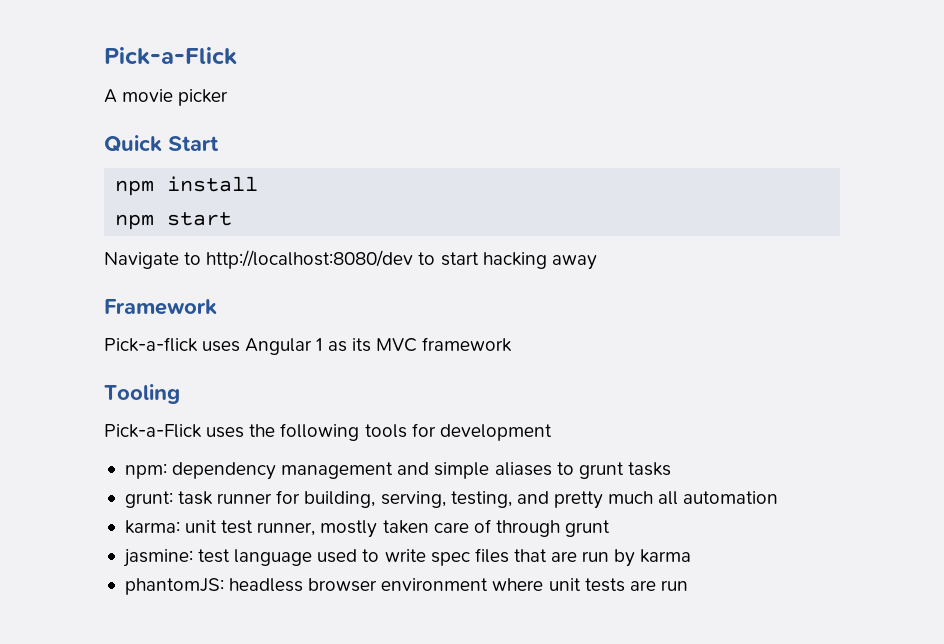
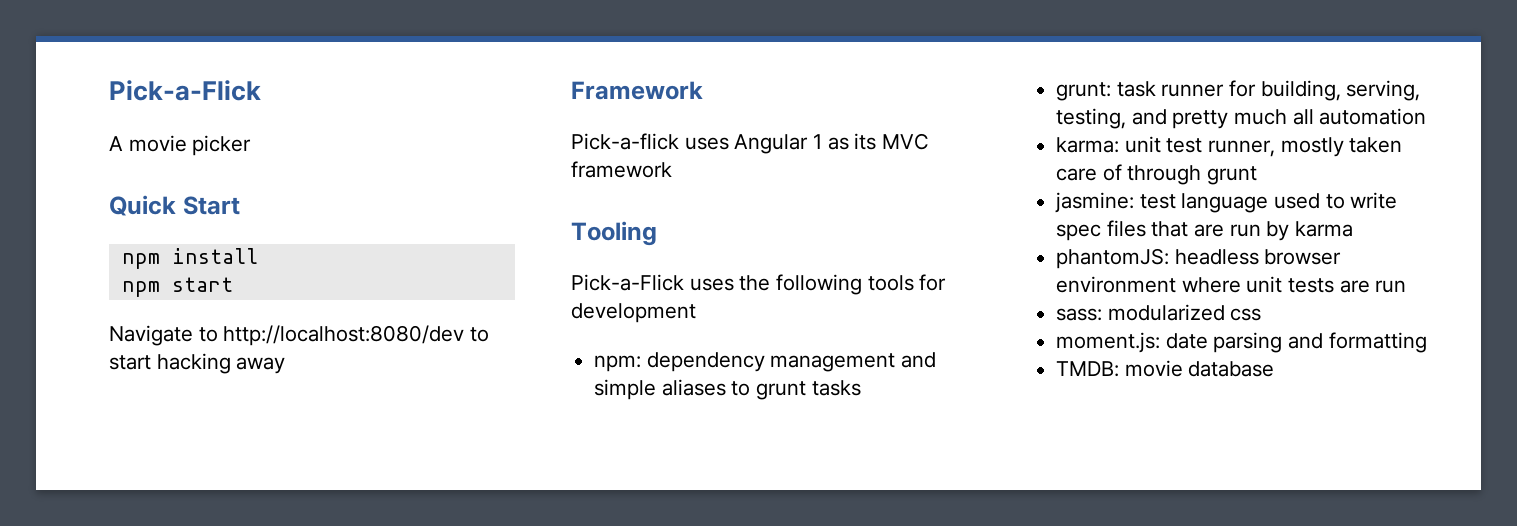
(688, 585) none -> [1056,304,1262,321] [1056,332,1427,353] [1056,360,1275,377] // sass: modularized css // moment.js: date parsing and formatting // TMDB: movie database

